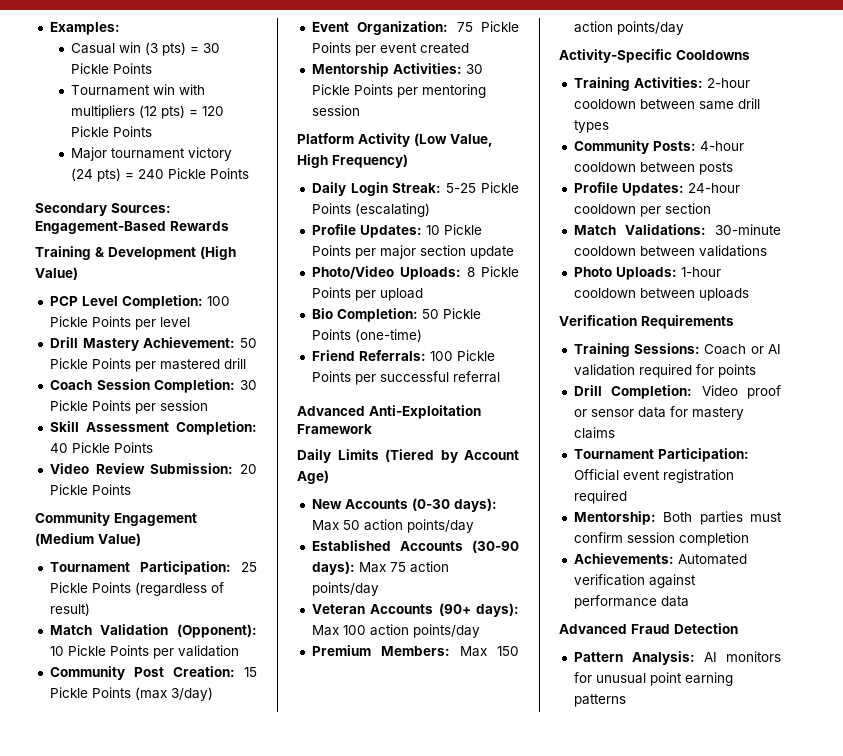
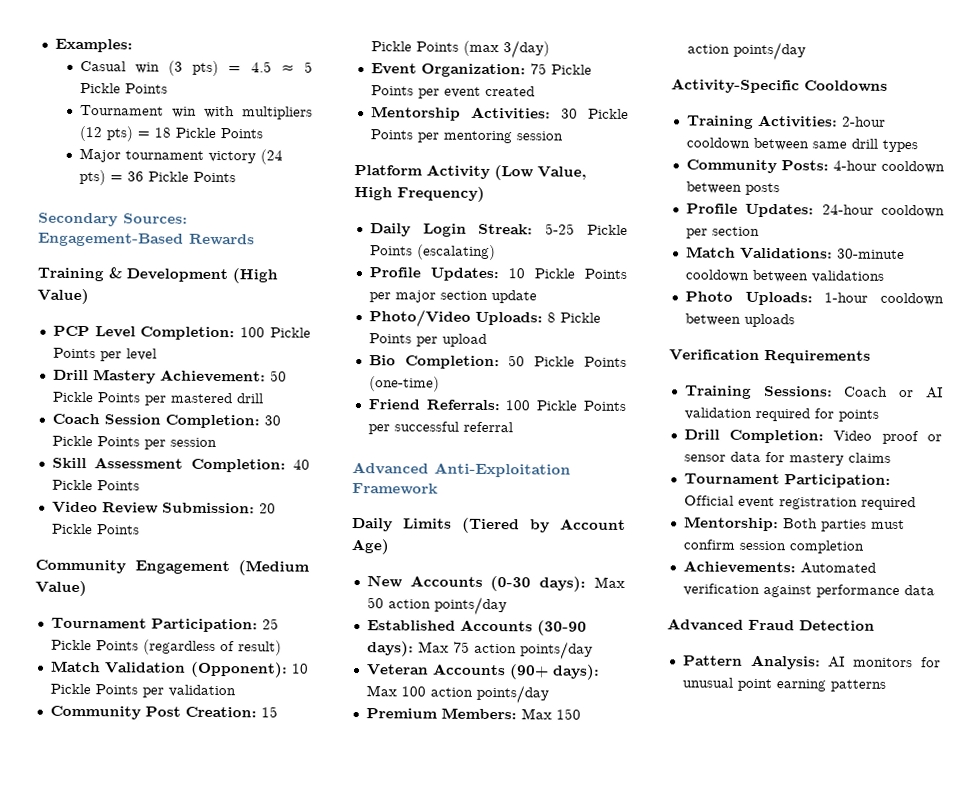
[202,43,220,53] 30 -> [250,61,313,73] 4.5 ≈ 5
[201,106,224,116] 120 -> [153,127,171,138] 18
[137,169,164,179] 240 -> [126,171,144,182] 36

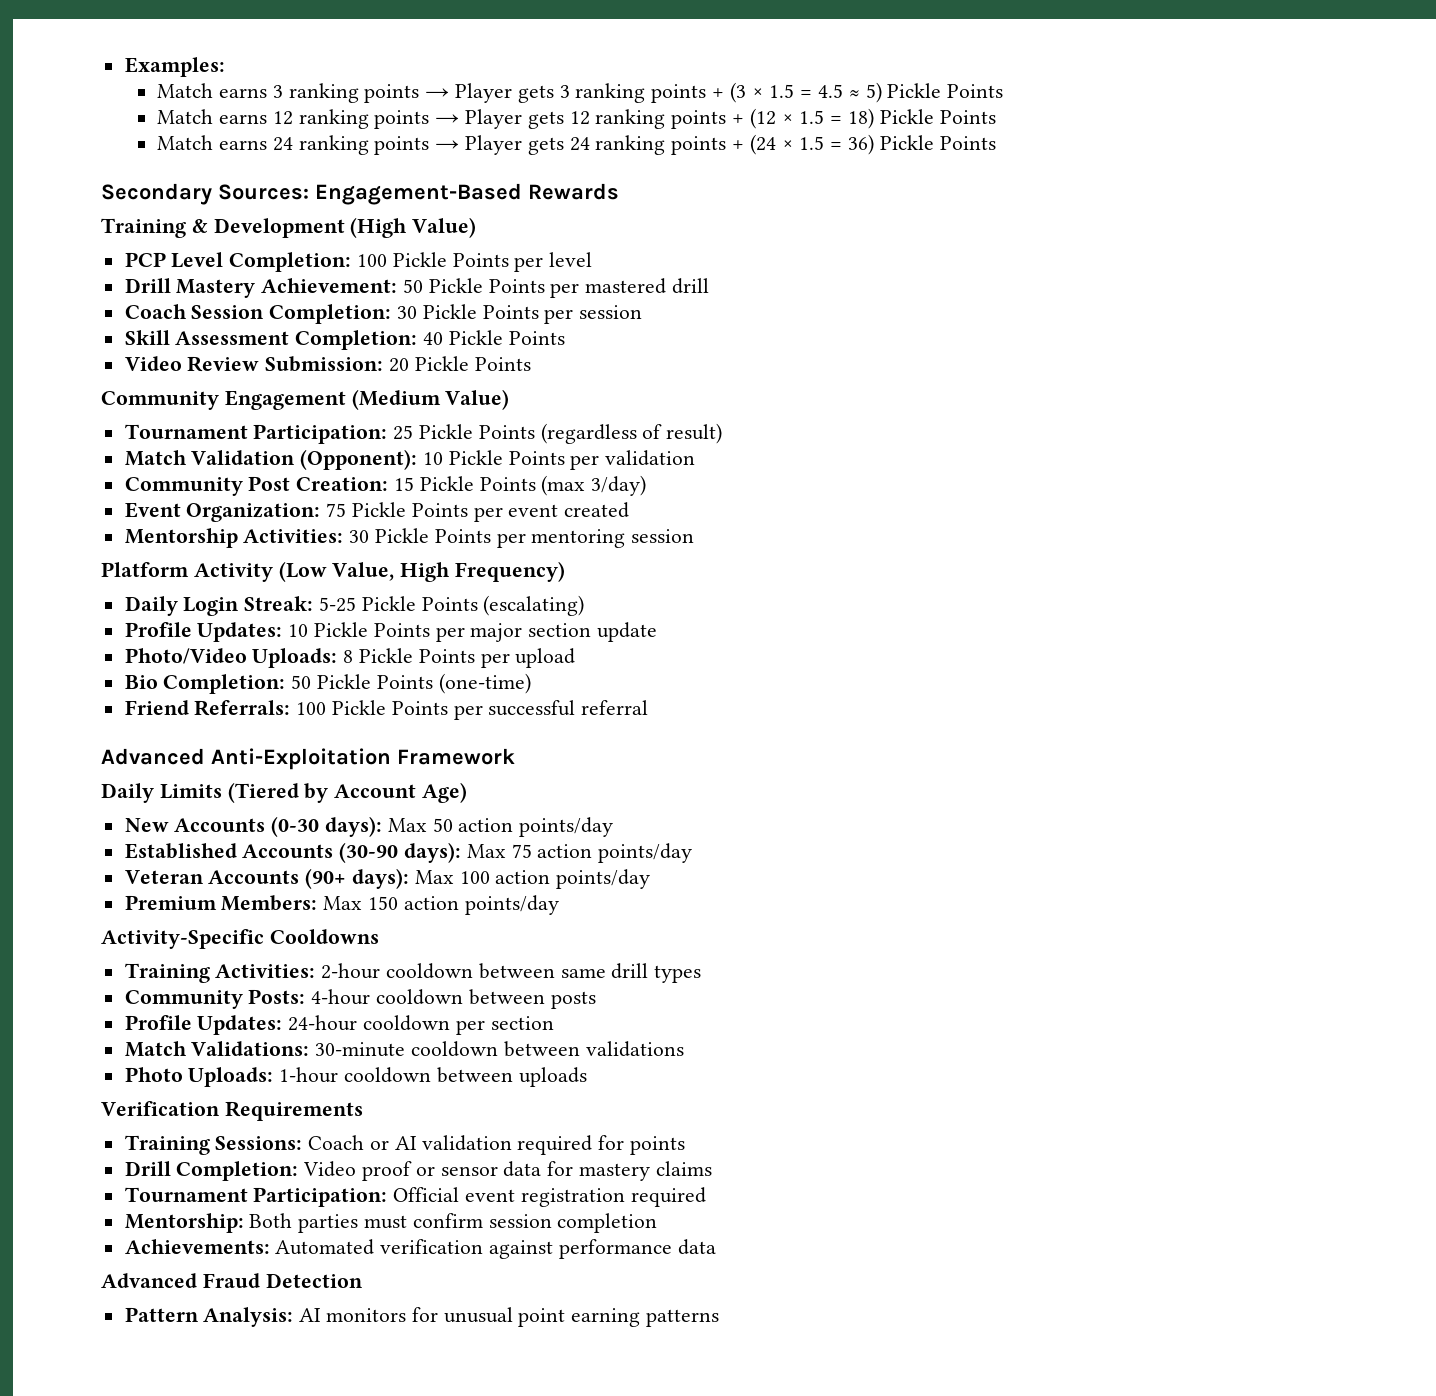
[79,60,220,77] Casual win (3 pts) -> [157,82,795,103] Match earns 3 ranking points → Player gets 3 ranking points + (3 × 1.5
[304,61,313,73] [79,82,168,94] [79,104,313,120] [78,125,263,142] [78,147,283,165] [78,169,144,186] 5 Pickle Points // Tournament win with multipliers (12 pts) = 18 Pickle Points // Major tournament victory (24 pts) = 36 -> [865,82,1004,103] [157,108,996,129] [157,134,875,155] 5) Pickle Points // Match earns 12 ranking points → Player gets 12 ranking points + (12 × 1.5 = 18) Pickle Points // Match earns 24 ranking points → Player gets 24 ranking points + (24 × 1.5 = 36)

